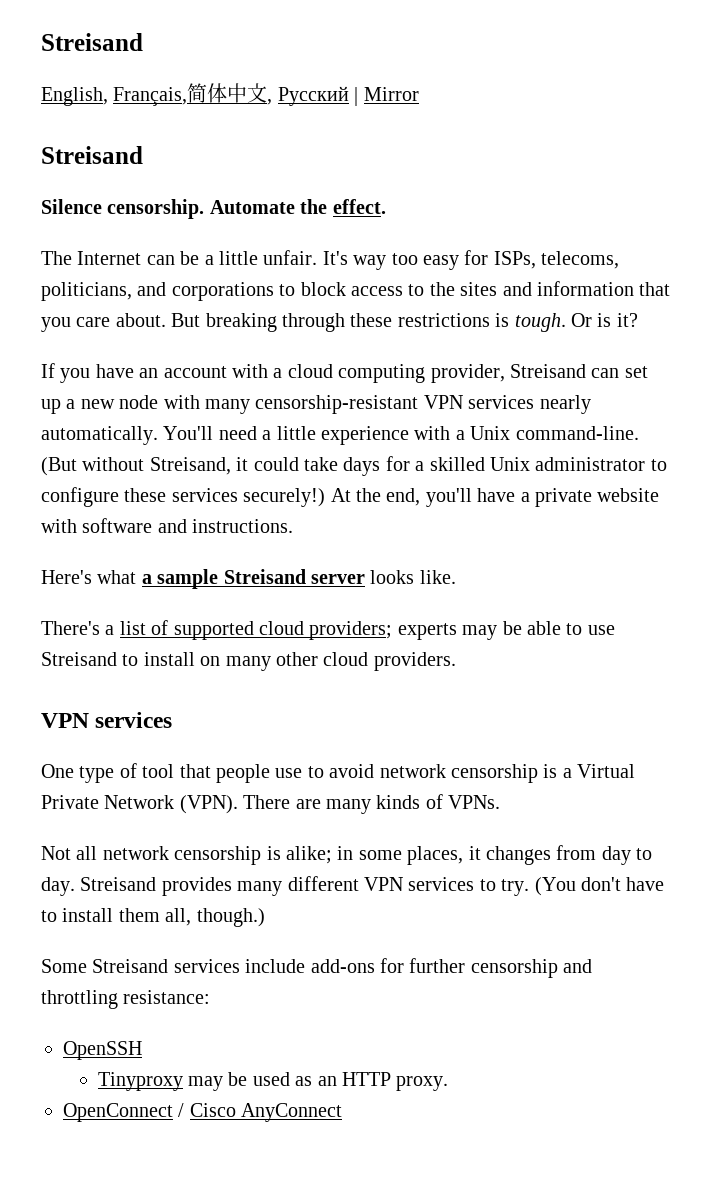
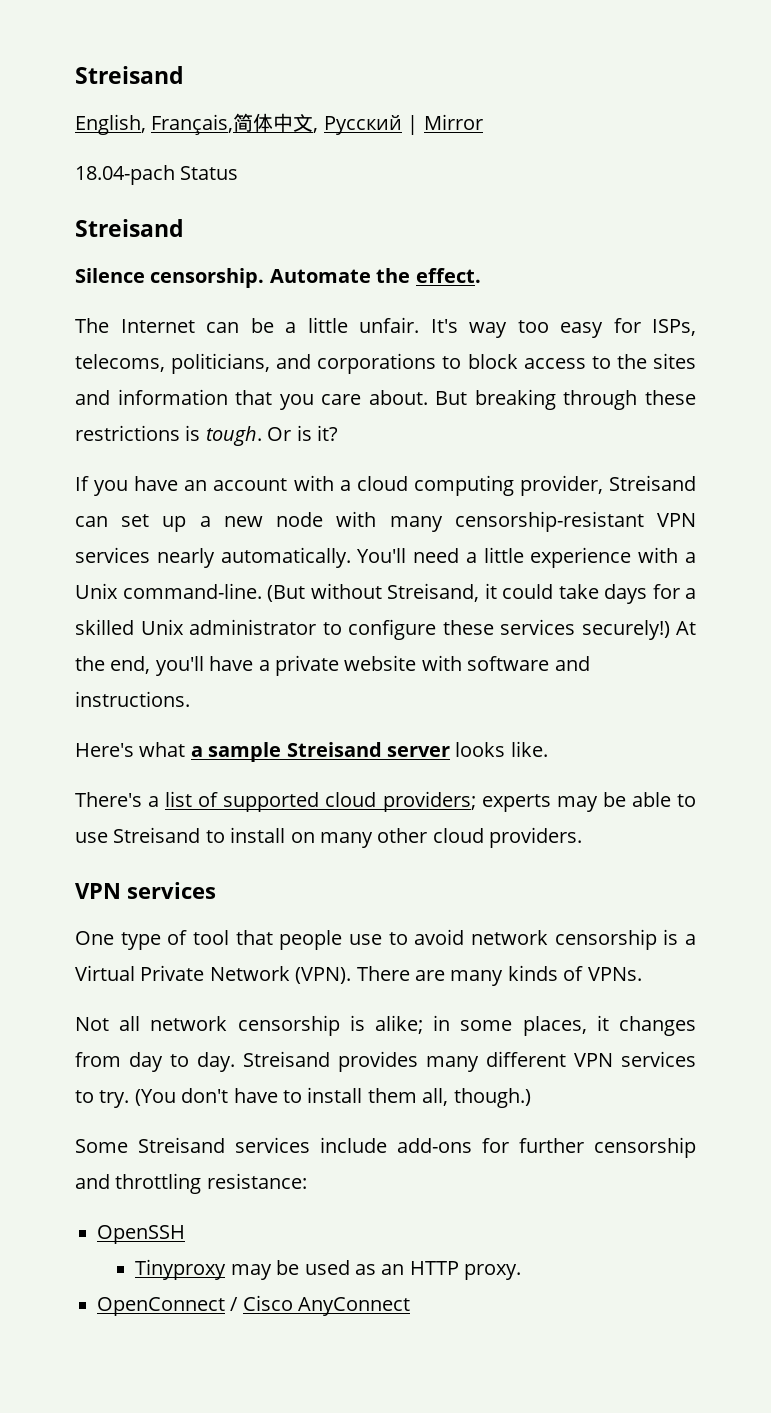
(419, 94) none -> [75,165,239,185] // 18.04-pach Status

